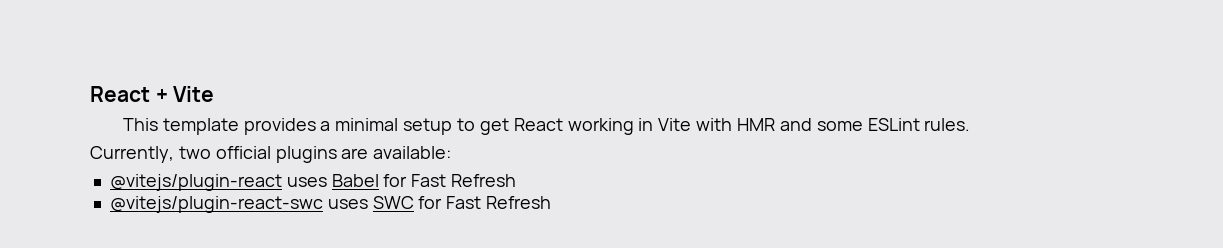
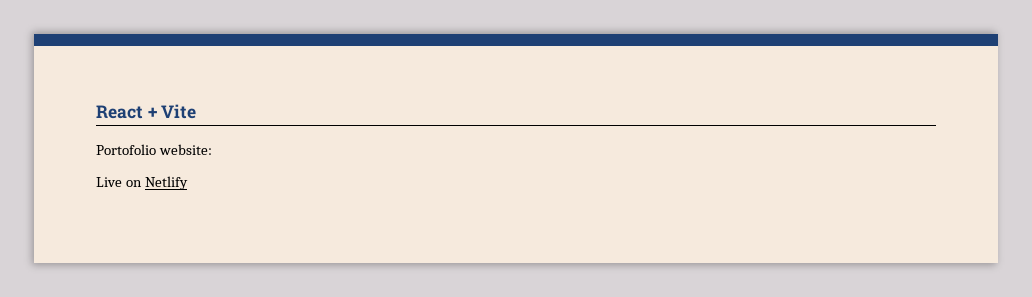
[122,118,971,135] [90,146,452,163] [109,174,517,191] [109,196,552,213] This template provides a minimal setup to get React working in Vite with HMR and some ESLint rules. // Currently, two official plugins are available: // @vitejs/plugin-react uses Babel for Fast Refresh // @vitejs/plugin-react-swc uses SWC for Fast Refresh -> [96,144,212,155] [96,176,188,190] Portofolio website: // Live on Netlify

